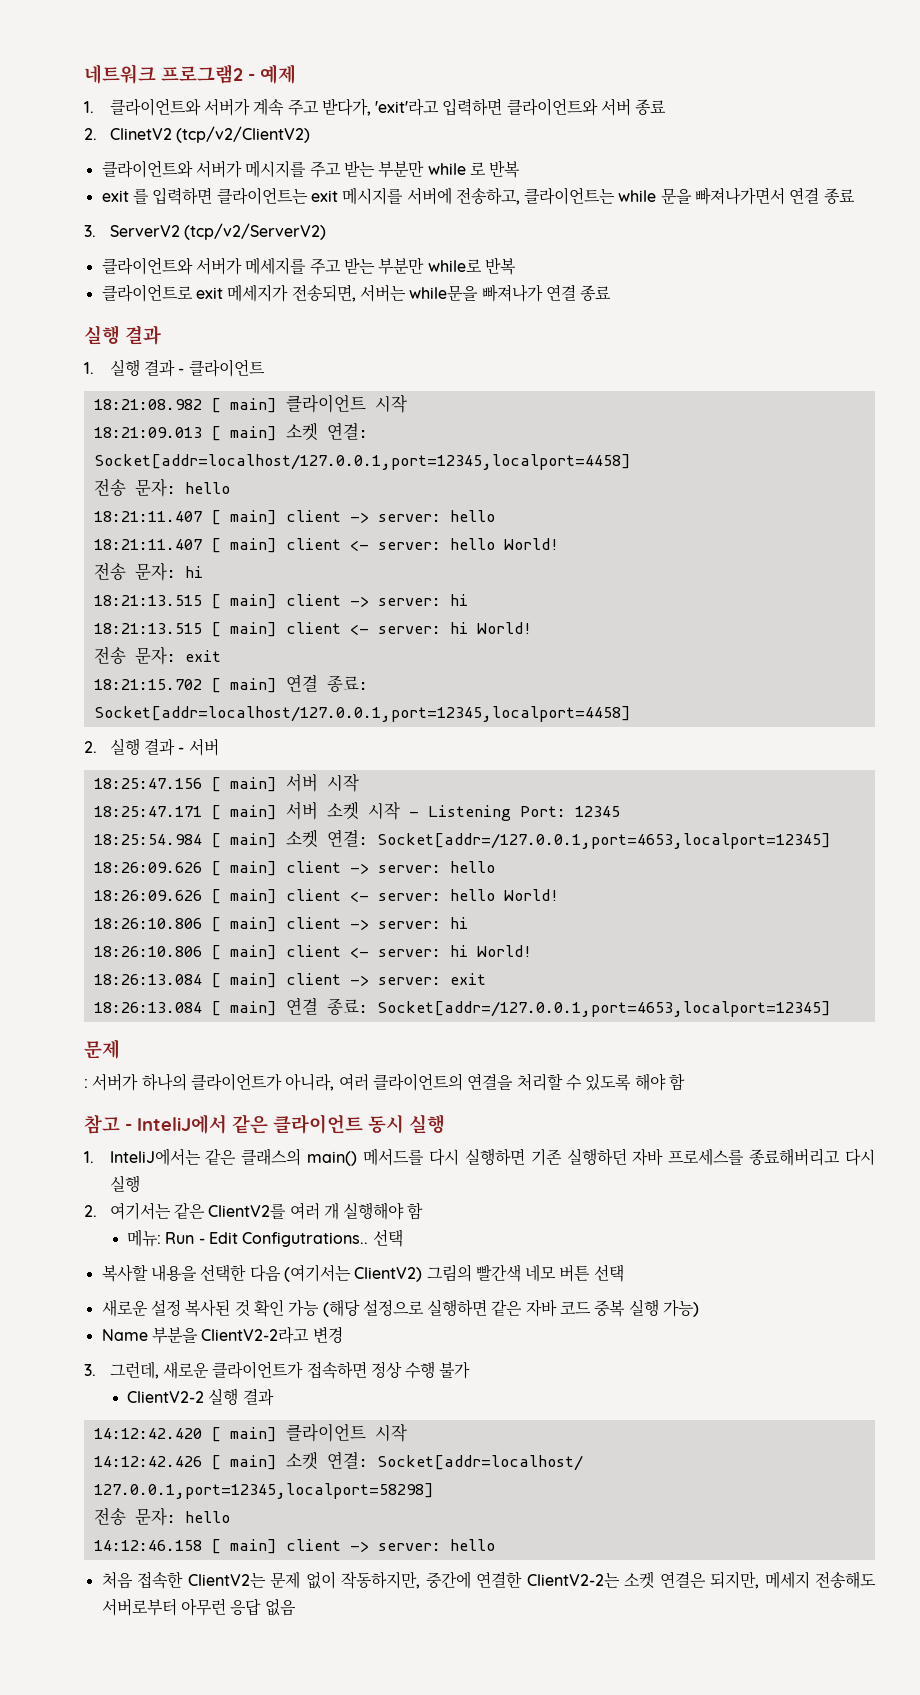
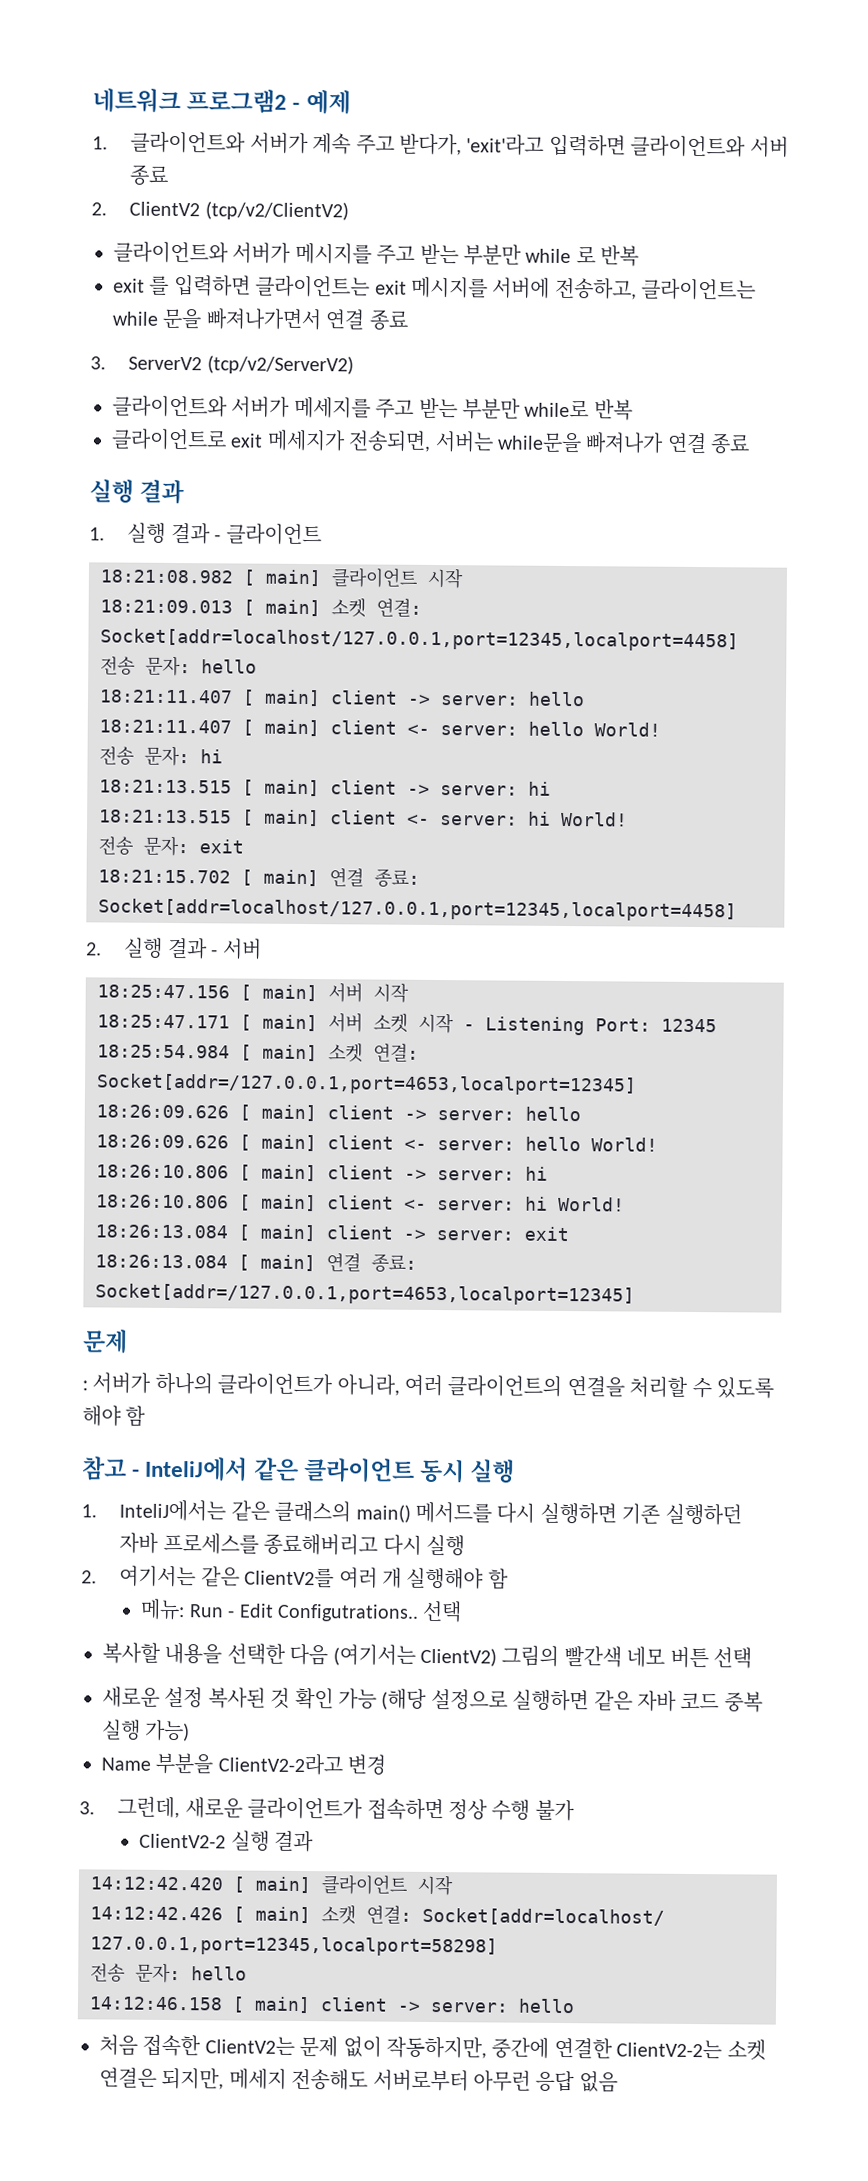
[109,128,172,140] ClinetV2 -> [129,201,201,217] ClientV2

